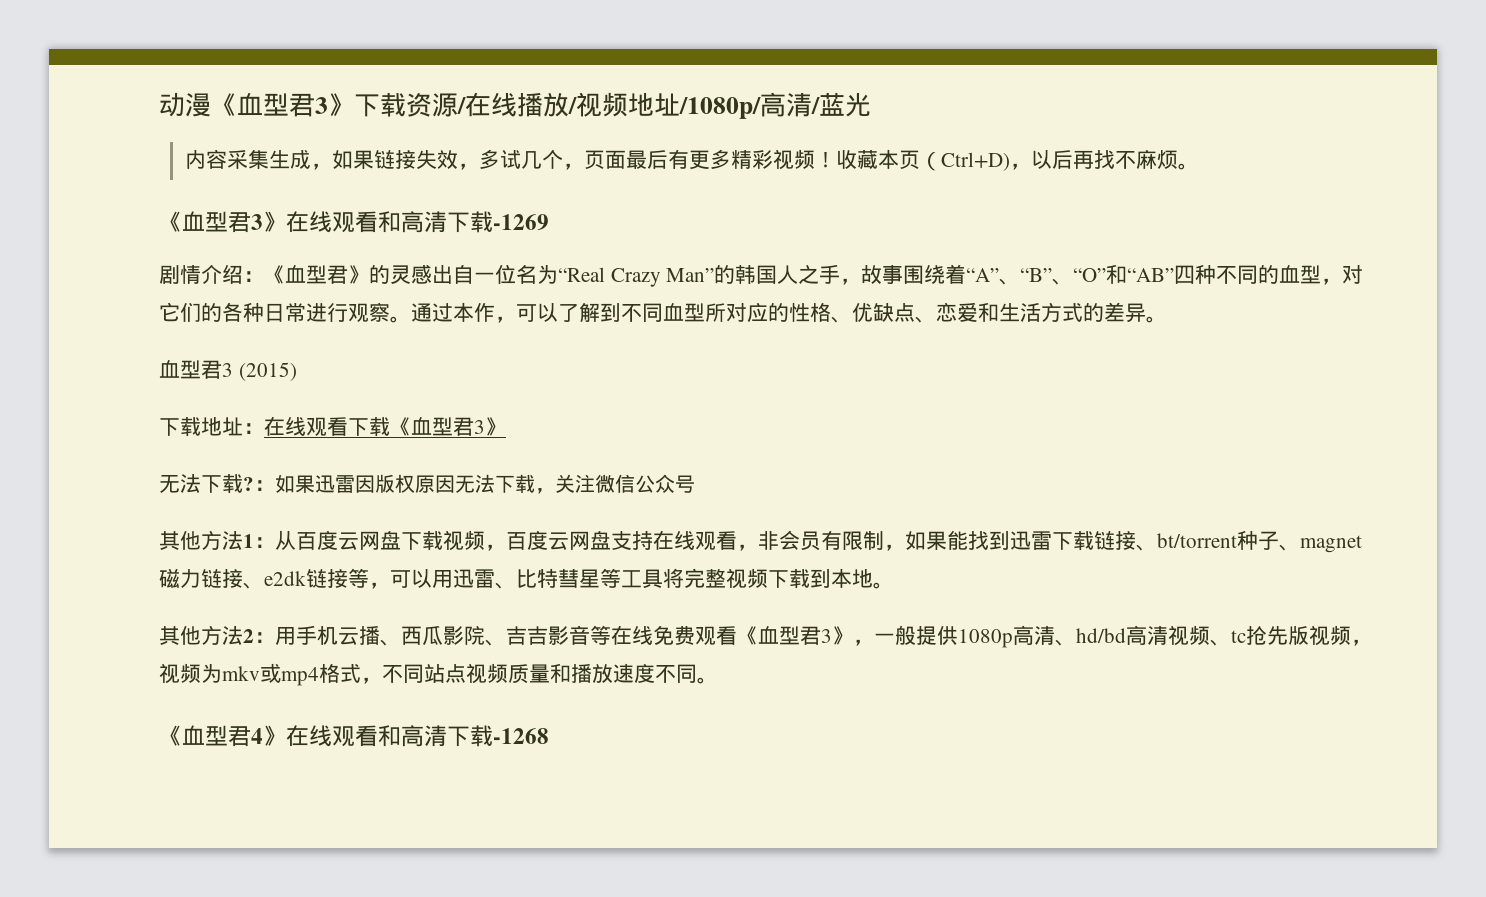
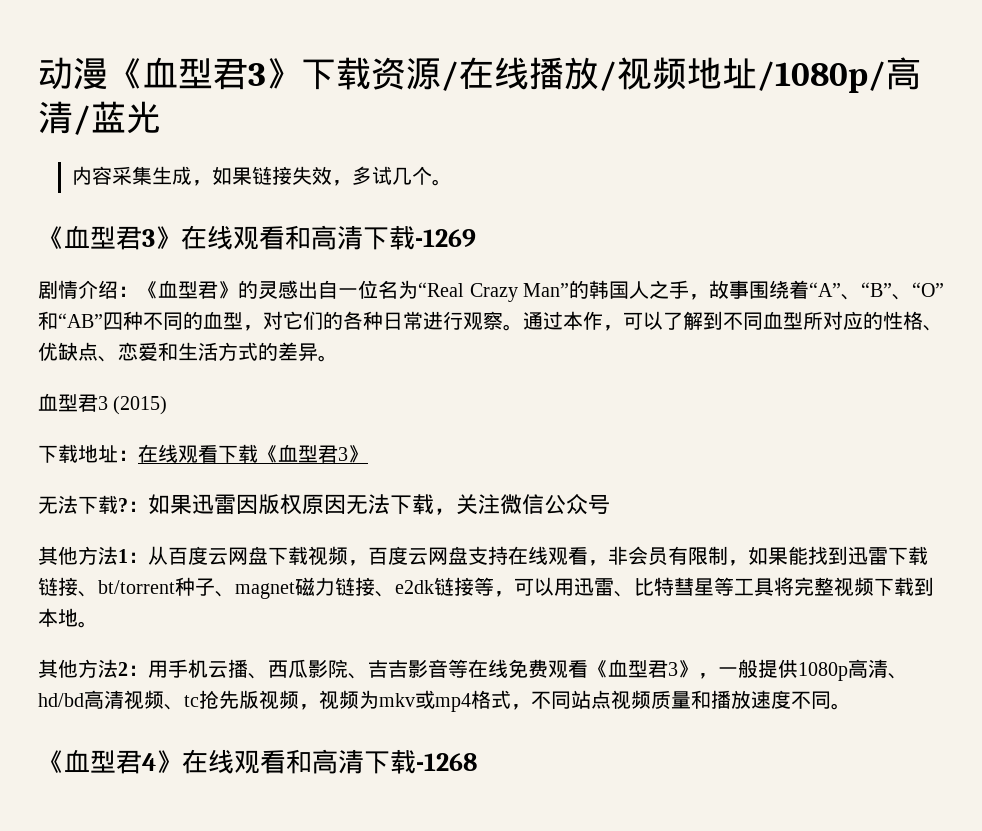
[562,149,1178,171] ，页面最后有更多精彩视频！收藏本页（Ctrl+D)，以后再找不麻烦 -> (433, 175) none

